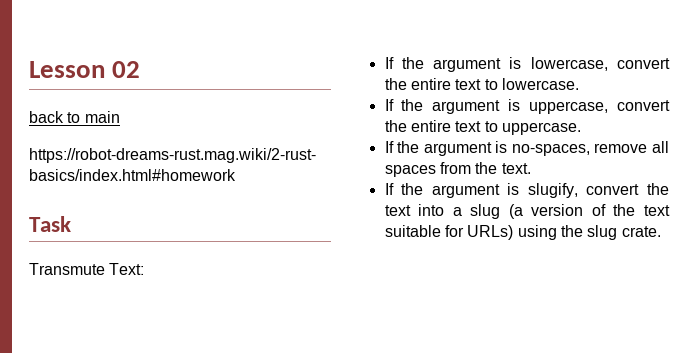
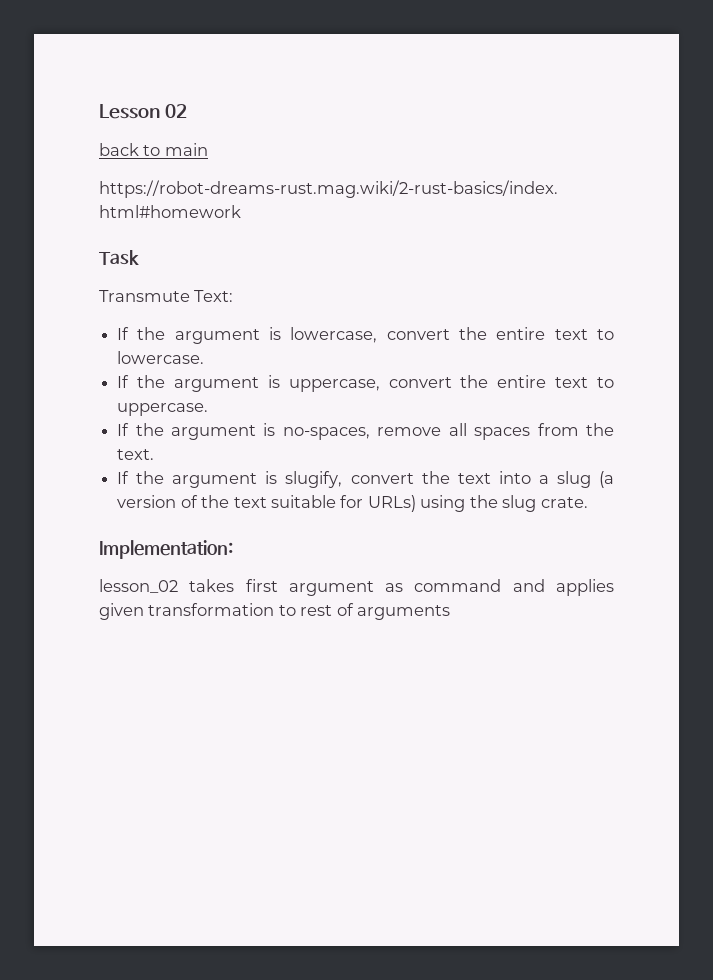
(661, 231) none -> [99,540,233,559] [99,579,614,596] [99,603,451,620] // Implementation: // lesson_02 takes first argument as command and applies given transformation to rest of arguments

